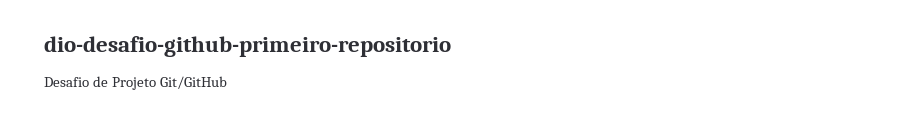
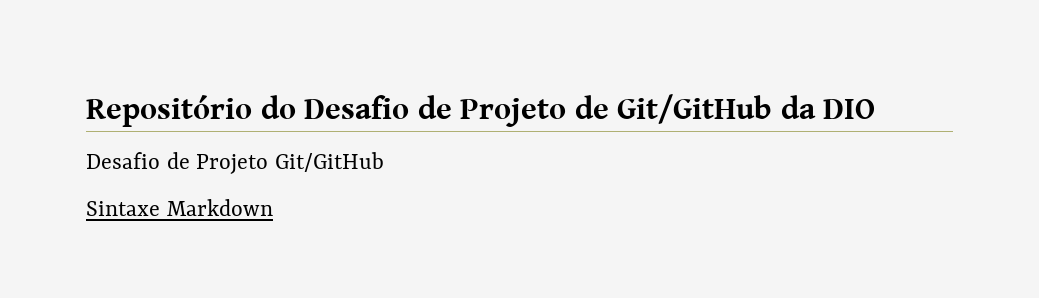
[44,36,451,57] dio-desafio-github-primeiro-repositorio -> [86,94,876,127] Repositório do Desafio de Projeto de Git/GitHub da DIO
(227, 82) none -> [86,199,273,216] // Sintaxe Markdown

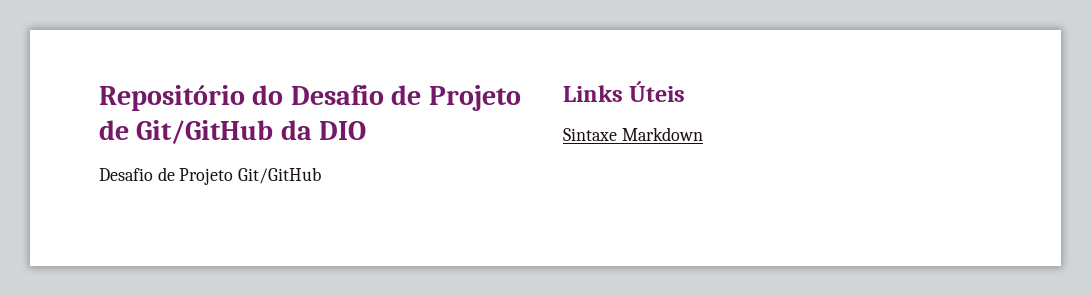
(384, 162) none -> [563,81,686,102] // Links Úteis

